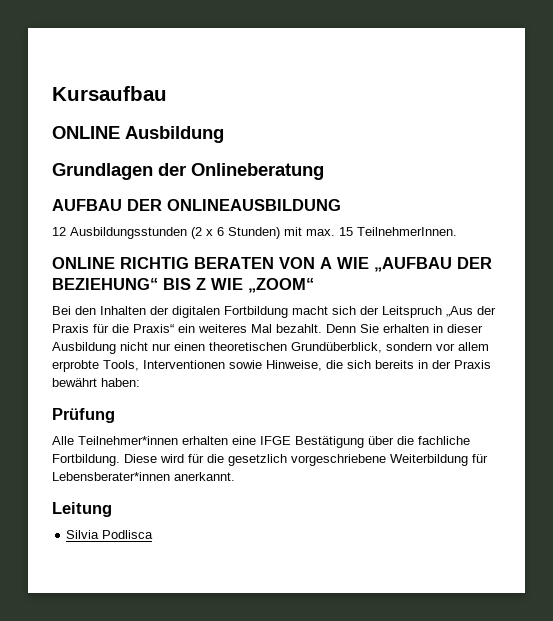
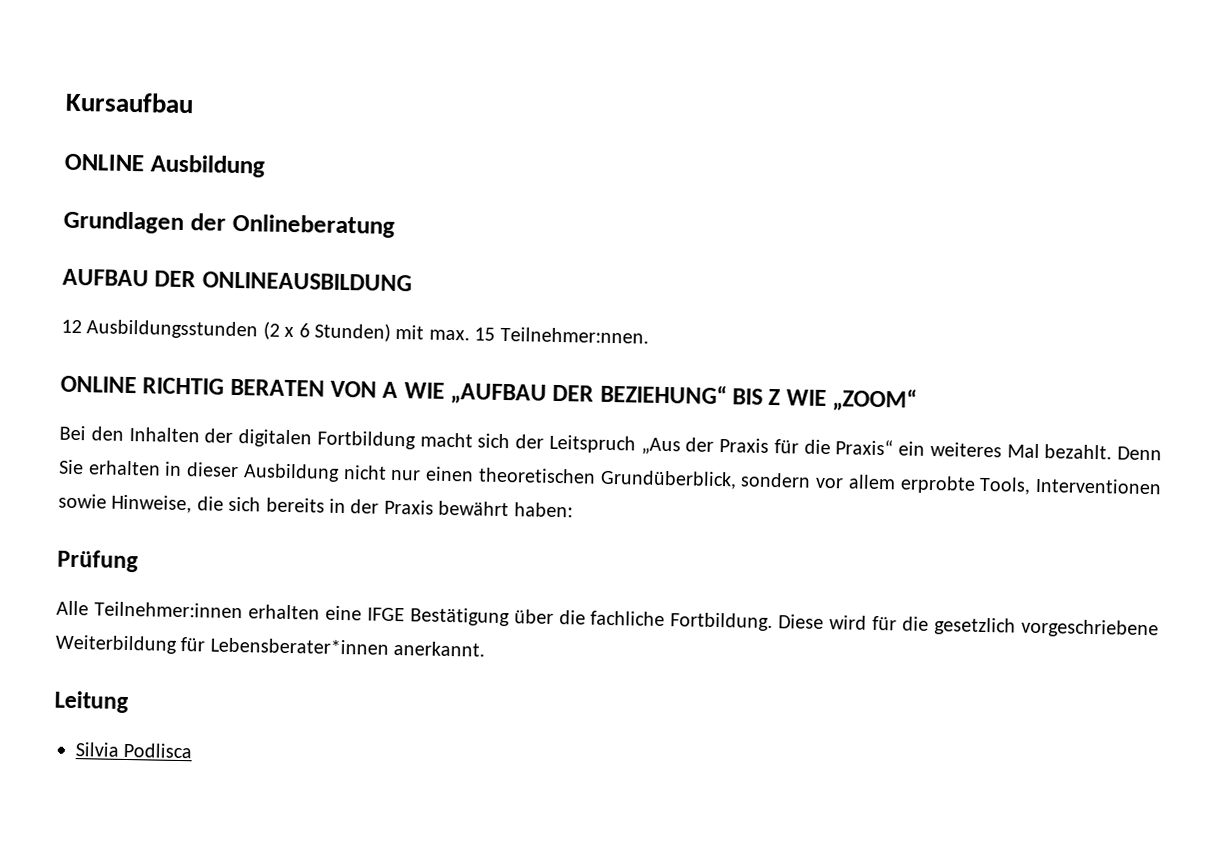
[357,227,457,236] TeilnehmerInnen. -> [499,326,649,344] Teilnehmer:nnen.
[78,436,178,445] Teilnehmer*innen -> [93,601,243,619] Teilnehmer:innen

